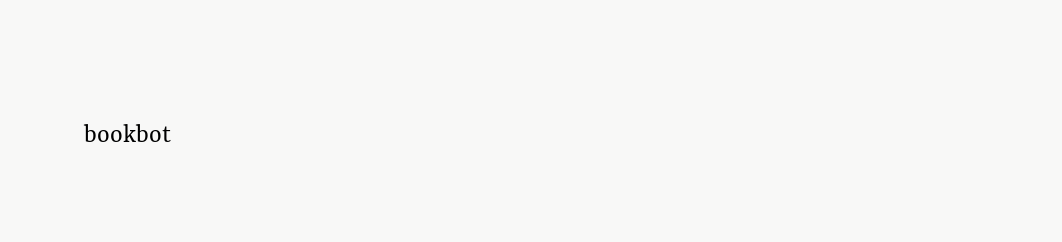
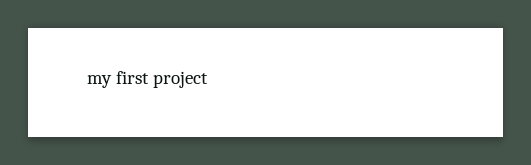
[83,124,171,142] bookbot -> [87,71,209,88] my first project

